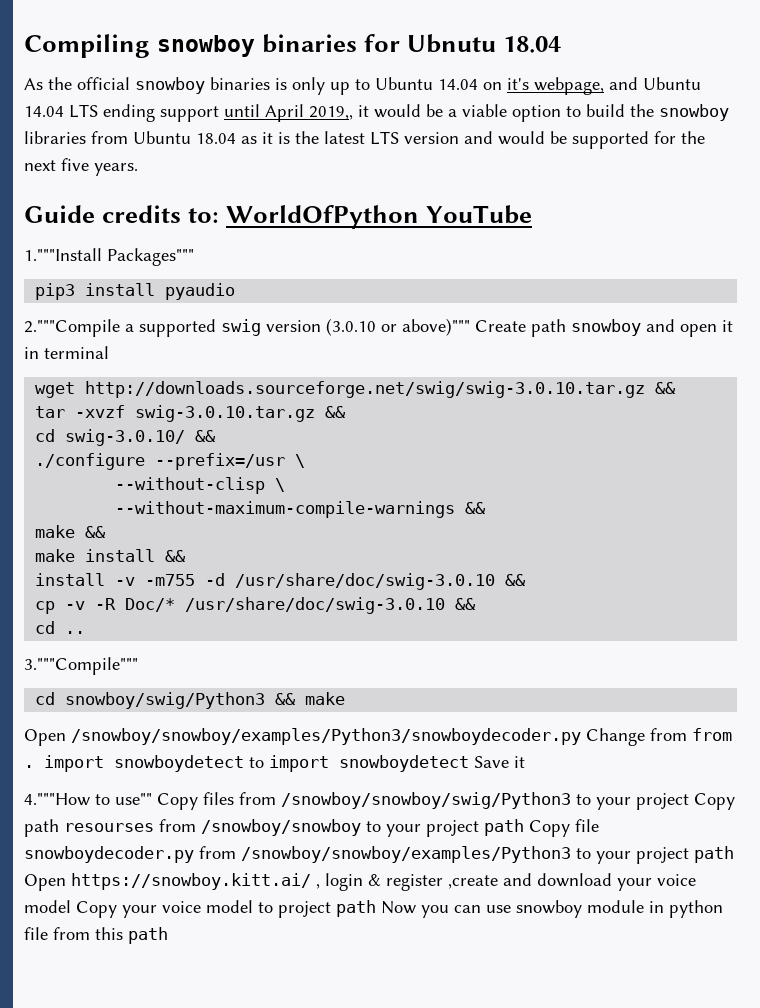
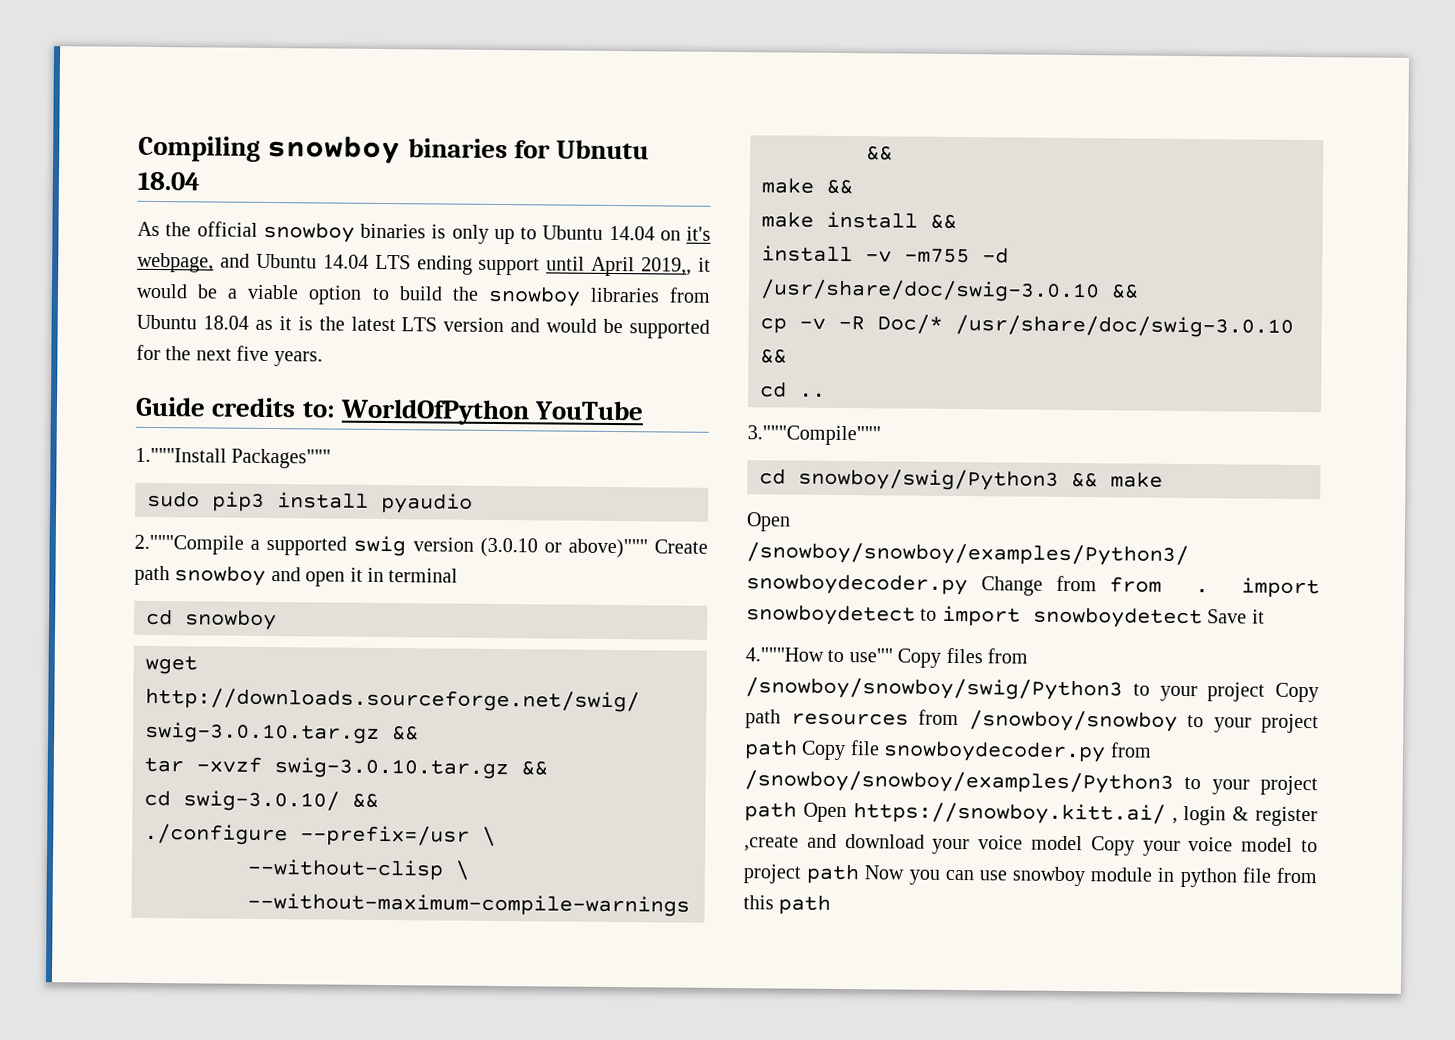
(194, 257) none -> [147,490,200,508] sudo
(109, 352) none -> [146,608,277,631] // cd snowboy
[64,823,154,832] resourses -> [790,712,909,726] resources

